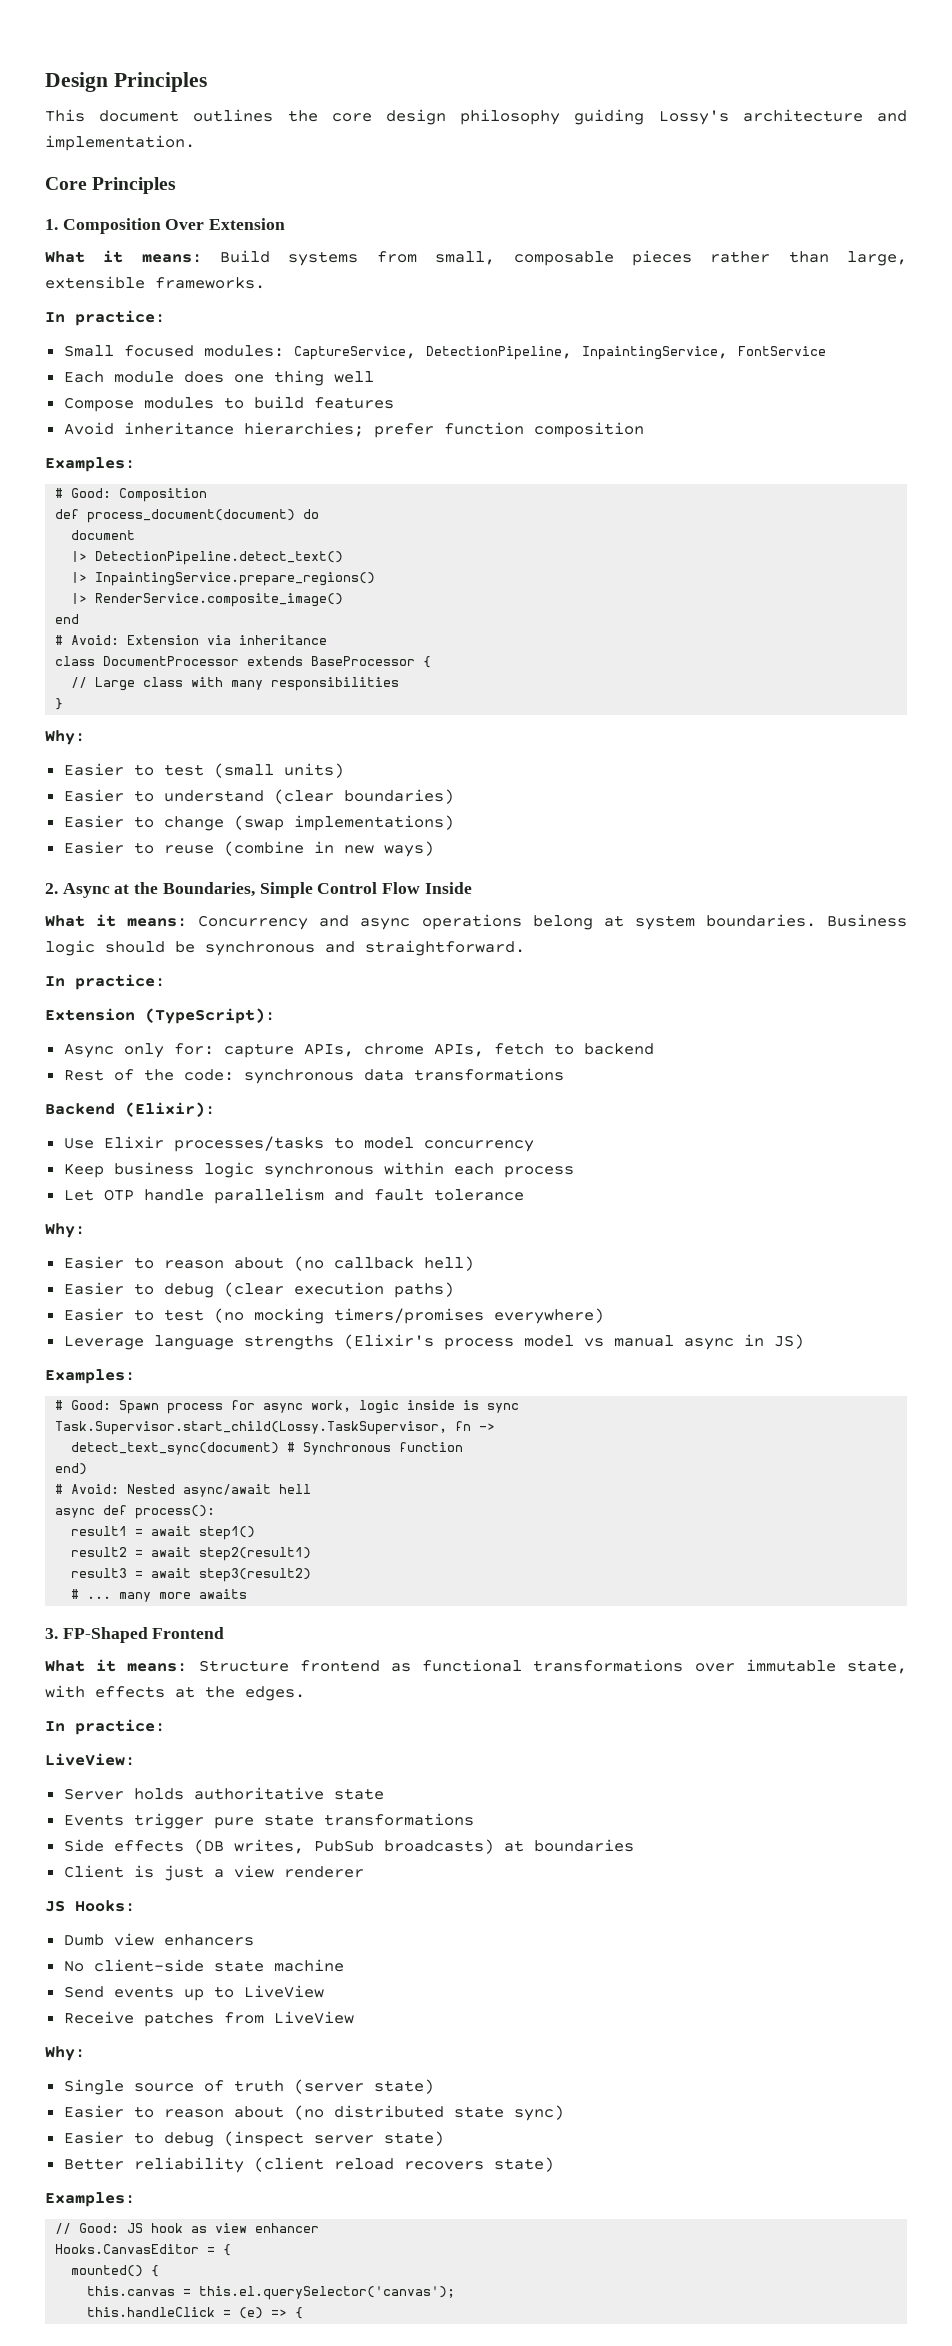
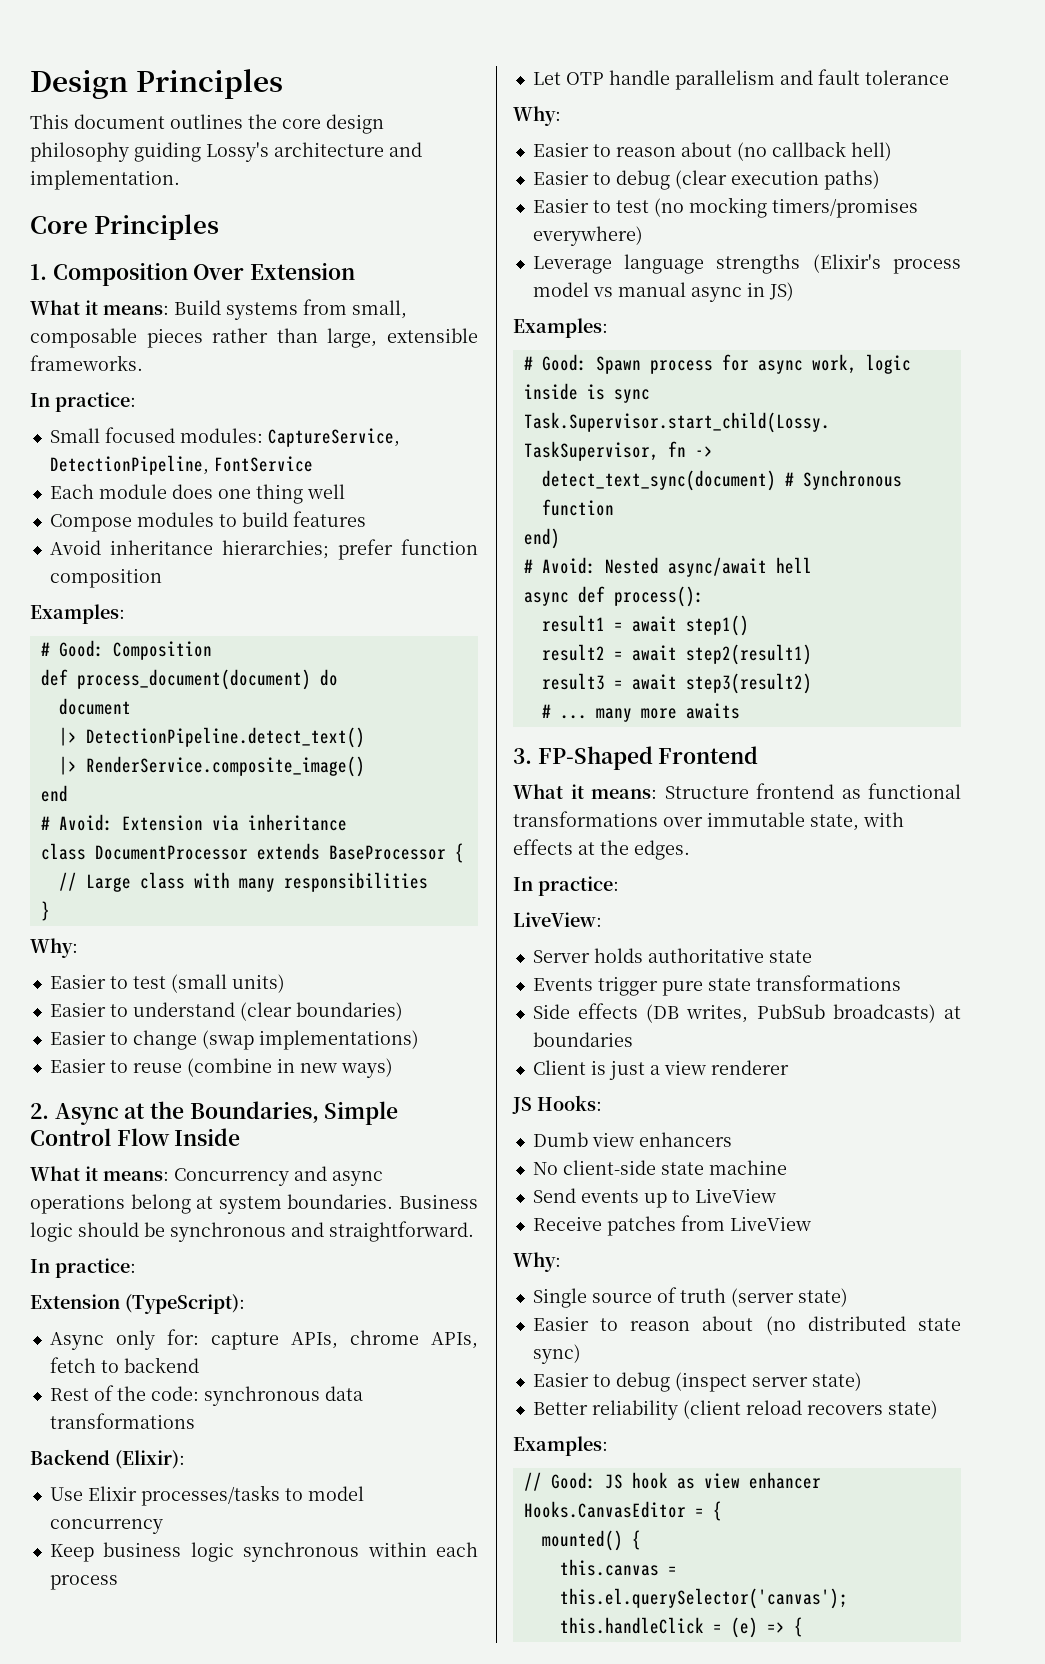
[581,346,728,360] InpaintingService, -> (209, 465) none
[71,572,376,586] // |> InpaintingService.prepare_regions() -> (365, 737) none

